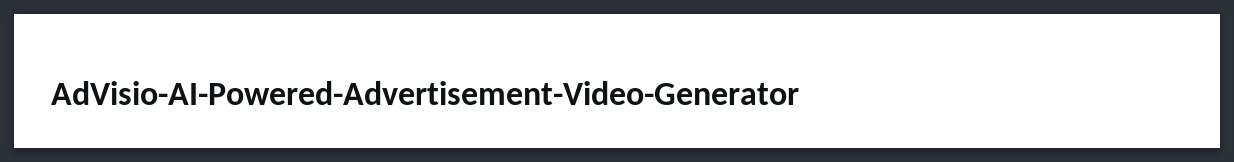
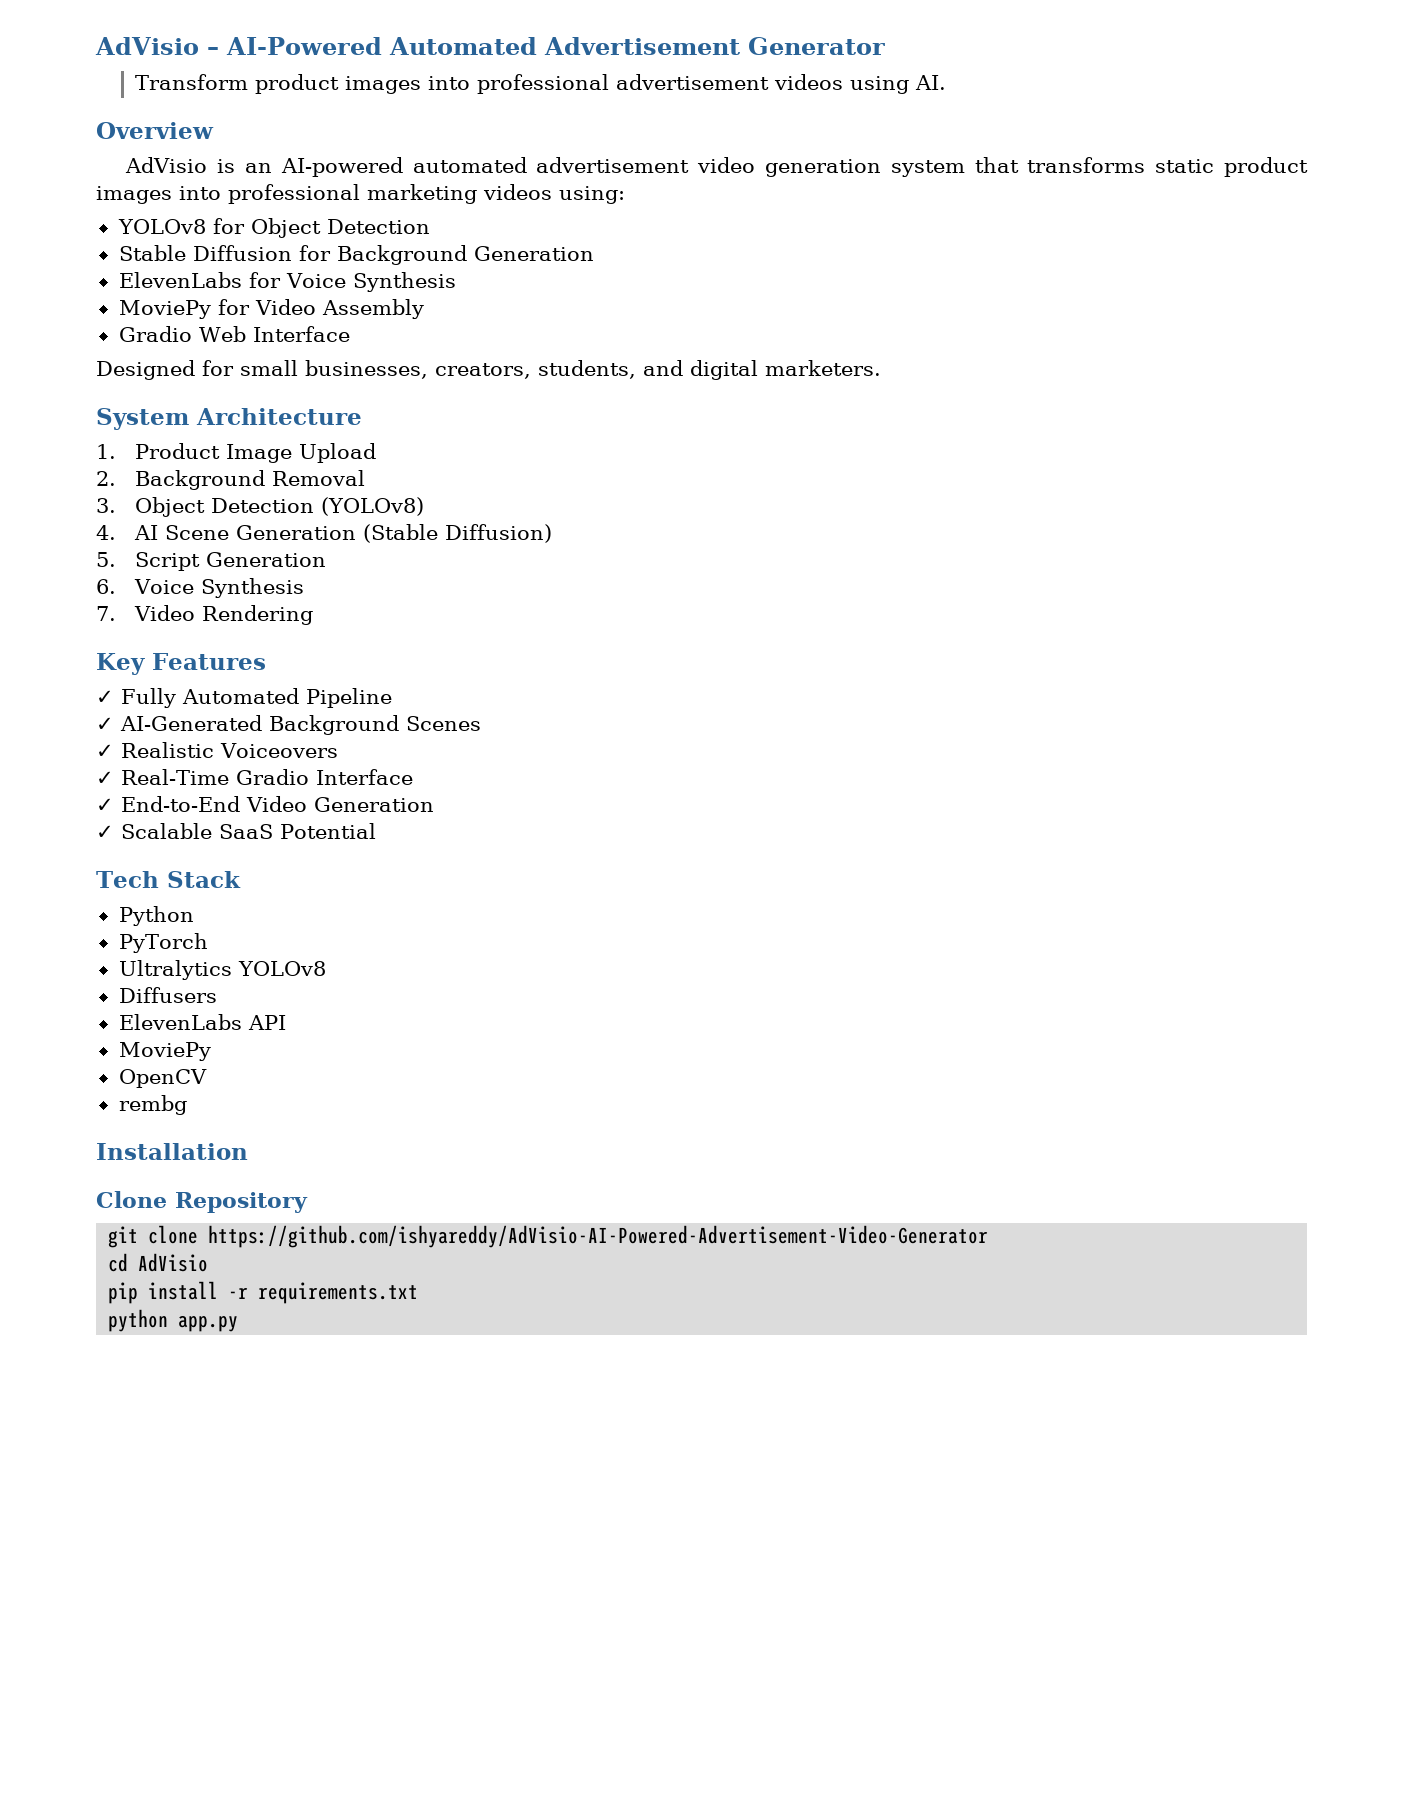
[51,81,799,105] AdVisio-AI-Powered-Advertisement-Video-Generator -> [95,37,885,55] [134,74,946,94] [96,122,214,139] [125,157,1309,177] [96,184,625,204] [117,218,430,238] [118,245,594,265] [118,272,456,292] [118,299,424,319] [118,326,350,342] [96,360,881,380] [96,408,362,430] [96,443,376,463] [96,470,365,490] [96,497,424,517] [96,524,552,543] [96,552,326,571] [96,578,304,598] [96,605,313,625] [96,653,266,675] [96,688,392,708] [96,715,481,735] [96,742,338,758] [96,769,413,785] [96,796,434,812] [96,823,376,839] [96,871,241,888] [118,906,194,926] [118,933,208,953] [118,960,326,980] [118,987,217,1003] [118,1014,286,1030] [118,1042,211,1061] [118,1069,207,1088] [118,1095,187,1115] [96,1143,248,1160] [96,1191,308,1213] [108,1225,989,1248] [108,1253,209,1272] [108,1281,419,1304] [108,1309,239,1332] AdVisio – AI-Powered Automated Advertisement Generator // Transform product images into professional advertisement videos using AI. // Overview // AdVisio is an AI-powered automated advertisement video generation system that transforms static product images into professional marketing videos using: // YOLOv8 for Object Detection // Stable Diffusion for Background Generation // ElevenLabs for Voice Synthesis // MoviePy for Video Assembly // Gradio Web Interface // Designed for small businesses, creators, students, and digital marketers. // System Architecture // 1. Product Image Upload // 2. Background Removal // 3. Object Detection (YOLOv8) // 4. AI Scene Generation (Stable Diffusion) // 5. Script Generation // 6. Voice Synthesis // 7. Video Rendering // Key Features // ✓ Fully Automated Pipeline // ✓ AI-Generated Background Scenes // ✓ Realistic Voiceovers // ✓ Real-Time Gradio Interface // ✓ End-to-End Video Generation // ✓ Scalable SaaS Potential // Tech Stack // Python // PyTorch // Ultralytics YOLOv8 // Diffusers // ElevenLabs API // MoviePy // OpenCV // rembg // Installation // Clone Repository // git clone https://github.com/ishyareddy/AdVisio-AI-Powered-Advertisement-Video-Generator // cd AdVisio // pip install -r requirements.txt // python app.py

